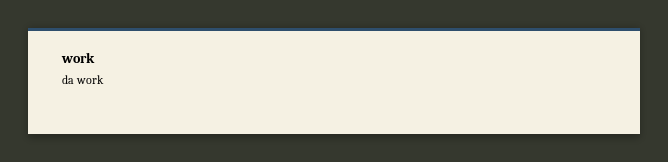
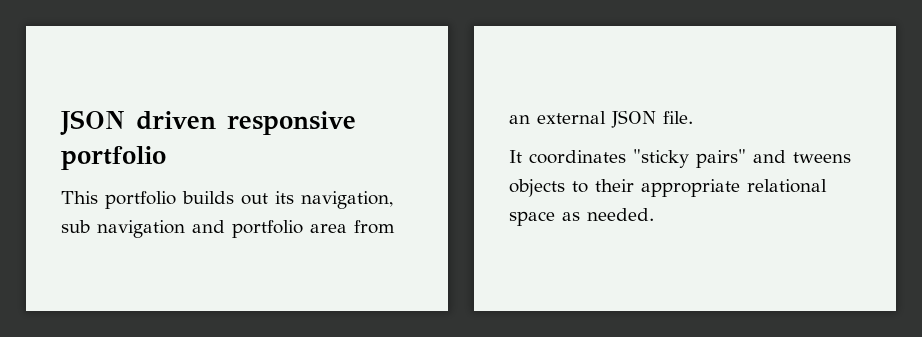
[61,52,95,63] [62,75,105,84] work // da work -> [60,110,356,136] [61,146,166,170] [61,191,393,209] [61,220,395,238] [509,110,693,128] [509,149,851,168] [509,179,827,197] [509,208,654,226] JSON driven responsive portfolio // This portfolio builds out its navigation, sub navigation and portfolio area from an external JSON file. // It coordinates "sticky pairs" and tweens objects to their appropriate relational space as needed.

